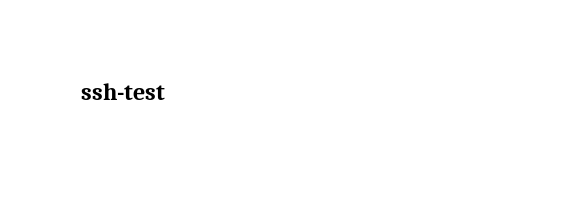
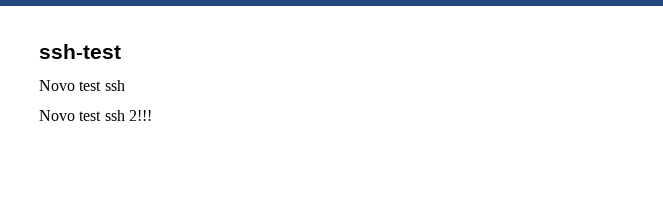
(165, 91) none -> [39,80,125,91] [39,110,152,121] // Novo test ssh // Novo test ssh 2!!!

